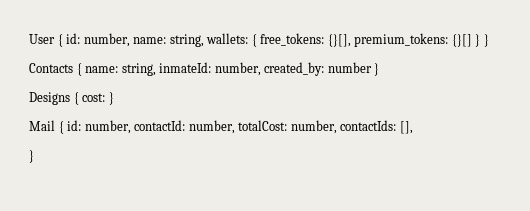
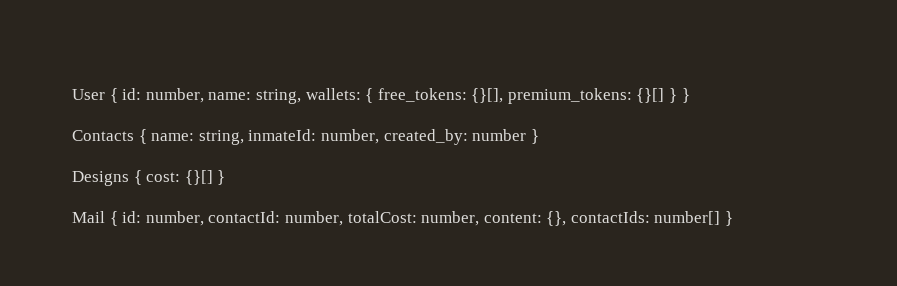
(106, 97) none -> [184,170,213,185] {}[]
[340,120,413,134] contactIds: [], // -> [483,211,721,226] content: {}, contactIds: number[]

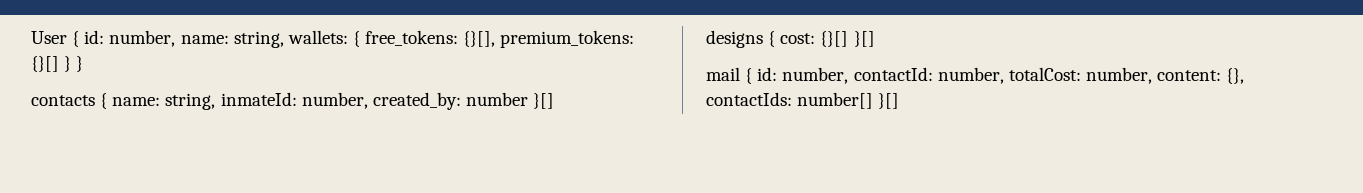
[72,130,134,141] Contacts -> [31,95,95,106] contacts
[530,129,539,144] [72,171,129,186] } // Designs -> [533,93,555,109] [706,30,763,48] }[] // designs
[217,170,226,185] [72,211,105,223] } // Mail -> [853,31,875,47] [706,67,740,81] }[] // mail
[725,211,734,226] } -> [878,93,900,109] }[]

